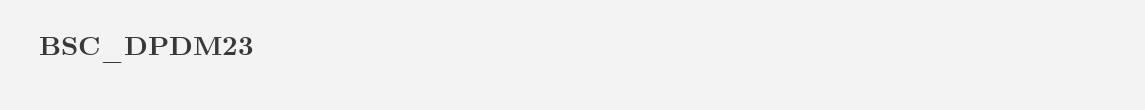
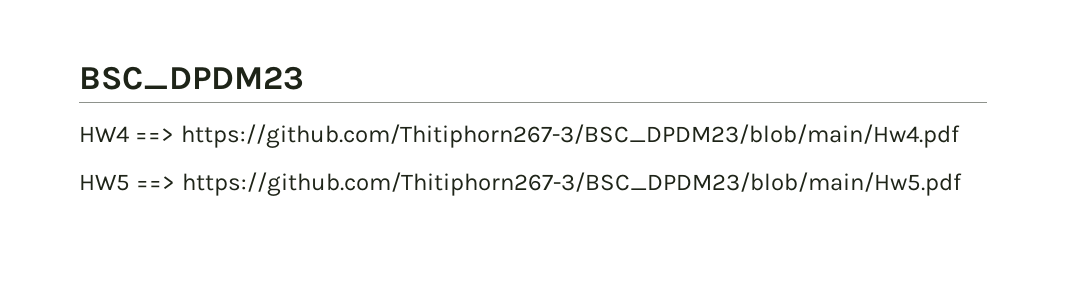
(254, 50) none -> [79,124,960,148] [79,172,962,196] // HW4 ==> https://github.com/Thitiphorn267-3/BSC_DPDM23/blob/main/Hw4.pdf // HW5 ==> https://github.com/Thitiphorn267-3/BSC_DPDM23/blob/main/Hw5.pdf

